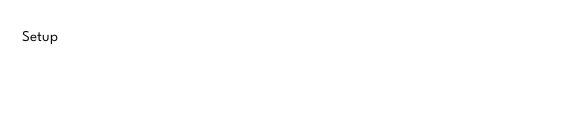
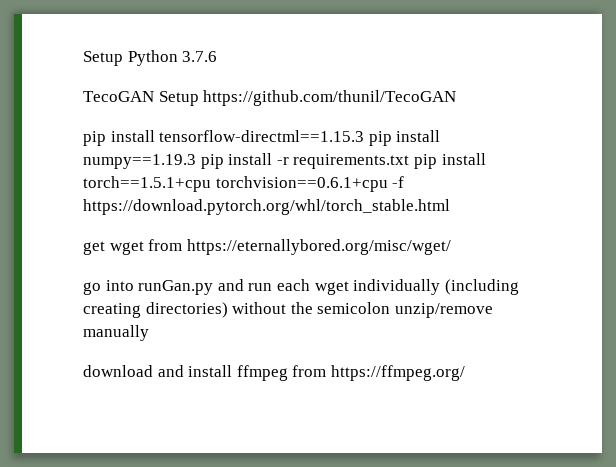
[22,30,58,45] Setup -> [83,50,218,66] [83,90,457,106] [83,130,441,146] [83,153,486,169] [83,176,405,192] [83,199,450,215] [83,239,451,255] [83,279,519,295] [83,302,493,318] [83,325,149,341] [83,365,465,381] Setup Python 3.7.6 // TecoGAN Setup https://github.com/thunil/TecoGAN // pip install tensorflow-directml==1.15.3 pip install numpy==1.19.3 pip install -r requirements.txt pip install torch==1.5.1+cpu torchvision==0.6.1+cpu -f https://download.pytorch.org/whl/torch_stable.html // get wget from https://eternallybored.org/misc/wget/ // go into runGan.py and run each wget individually (including creating directories) without the semicolon unzip/remove manually // download and install ffmpeg from https://ffmpeg.org/

